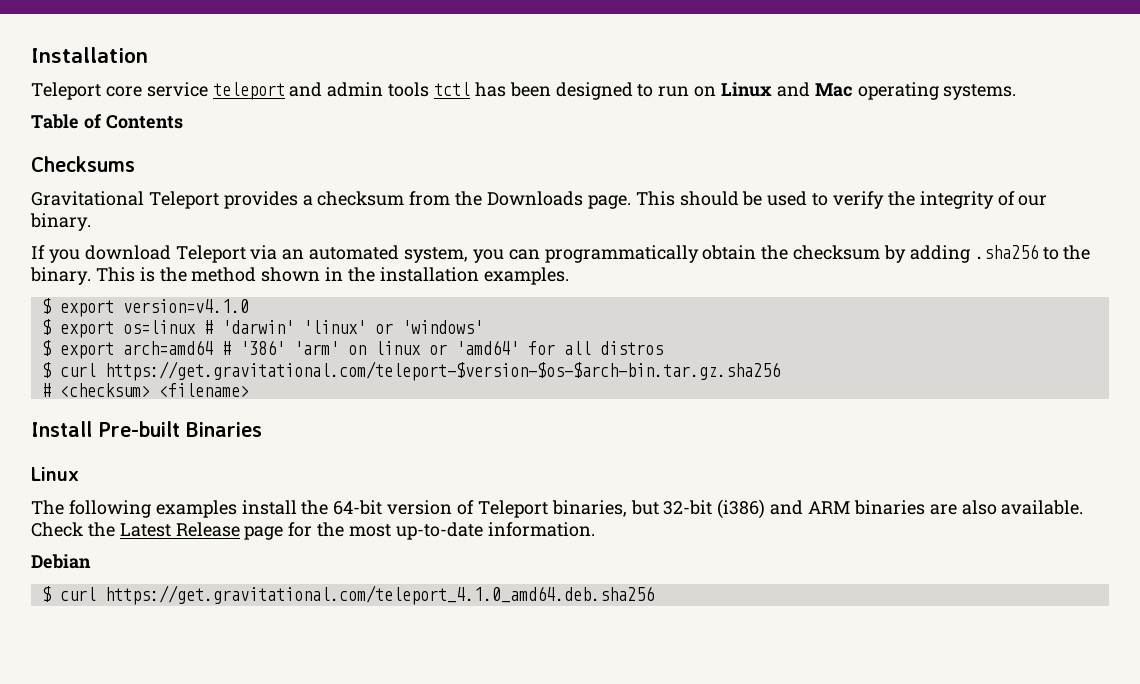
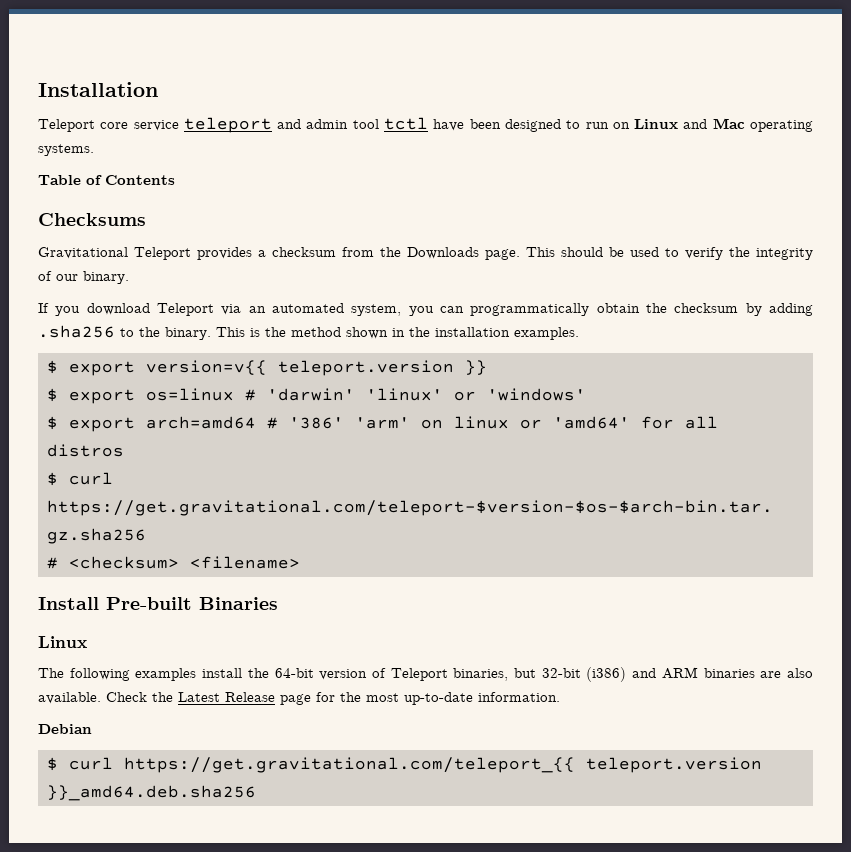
[388,82,506,97] tools tctl has -> [352,117,465,131] tool tctl have
[122,299,249,313] version=v4.1.0 -> [146,360,487,376] version=v{{ teleport.version }}
[104,585,654,605] https://get.gravitational.com/teleport_4.1.0_amd64.deb.sha256 -> [124,757,762,773] [47,785,256,801] https://get.gravitational.com/teleport_{{ teleport.version }}_amd64.deb.sha256

